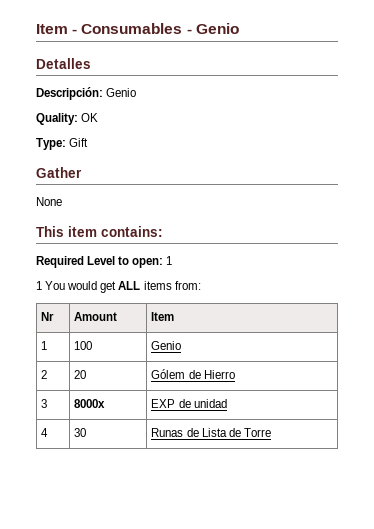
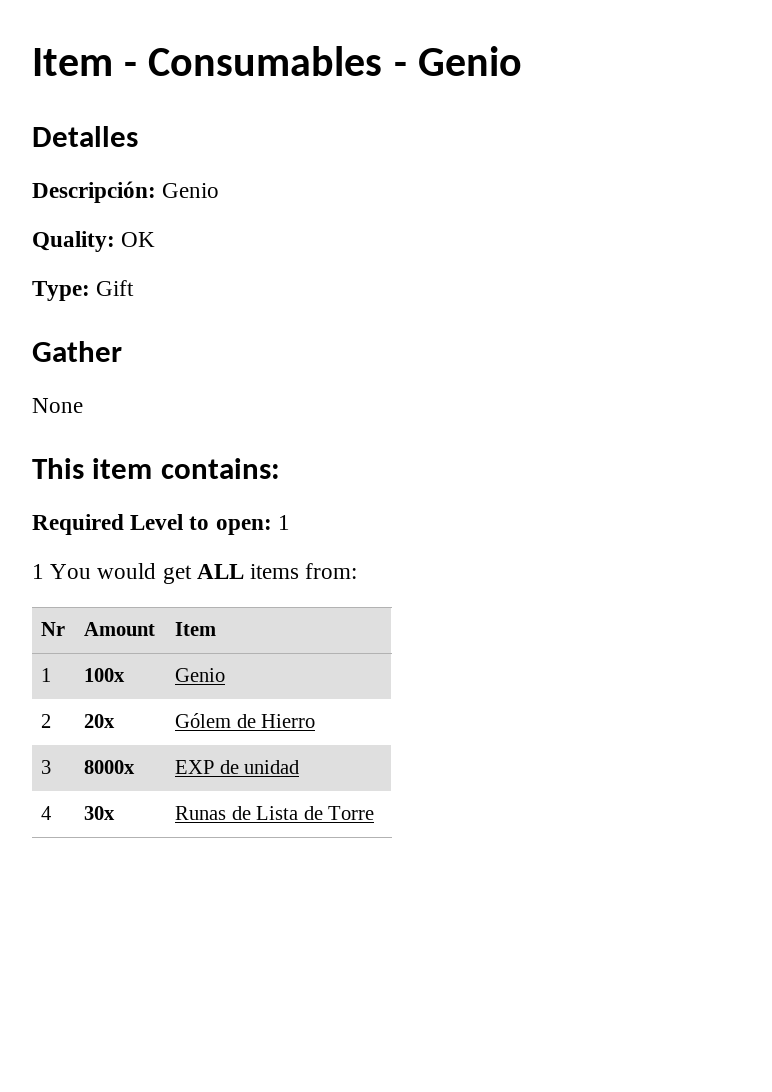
[74,341,93,350] 100 -> [84,668,126,682] 100x
[74,370,87,379] 20 -> [84,714,116,728] 20x
[74,428,87,437] 30 -> [84,806,116,820] 30x

